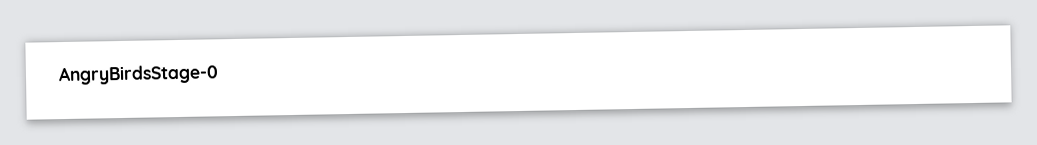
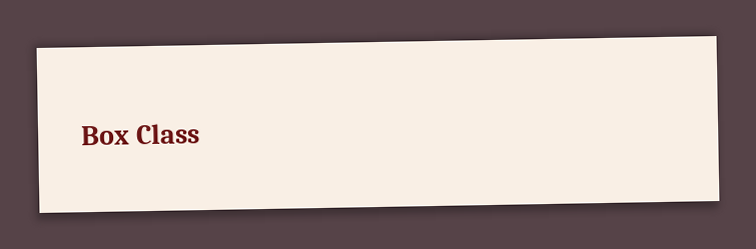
[58,64,219,86] AngryBirdsStage-0 -> [80,123,201,146] Box Class

